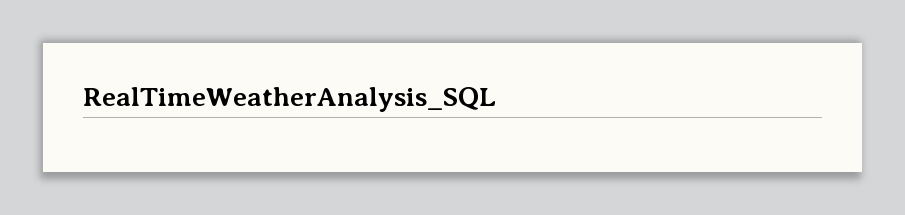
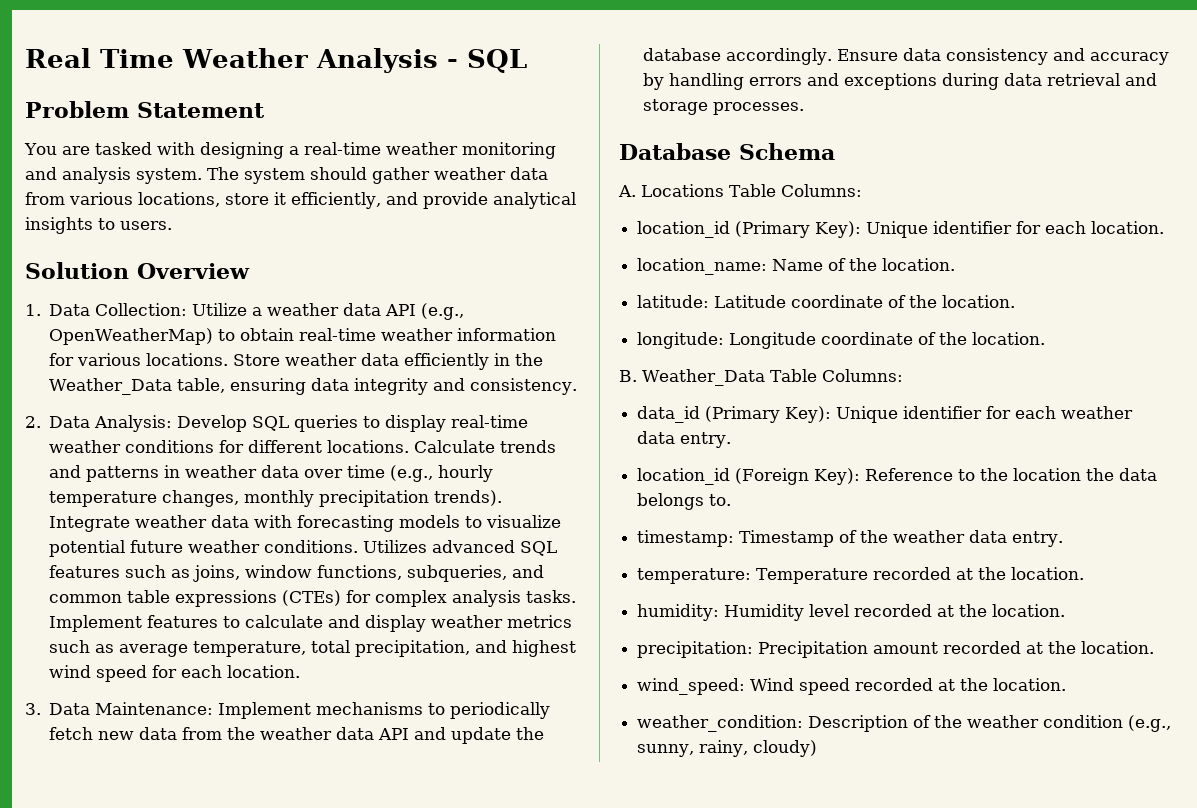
[83,87,496,112] RealTimeWeatherAnalysis_SQL -> [25,48,527,73] [25,101,265,118] [24,142,556,159] [25,167,548,184] [25,192,576,209] [25,217,172,234] [25,262,250,279] [25,303,465,320] [49,328,557,345] [49,353,544,370] [49,378,578,395] [25,415,529,432] [49,440,557,453] [49,465,494,482] [49,490,503,507] [49,515,562,532] [49,540,558,557] [49,565,545,582] [49,590,577,607] [49,615,573,632] [49,640,577,657] [49,665,301,682] [25,702,551,719] [49,727,545,744] [643,48,1170,65] [643,73,1158,90] [643,99,805,115] [619,143,835,160] [618,184,862,197] [637,221,1165,238] [637,258,956,275] [637,295,1016,308] [637,332,1046,349] [619,369,903,386] [637,406,1134,423] [637,431,732,448] [637,468,1158,485] [637,493,732,510] [637,530,1064,547] [637,567,1085,584] [637,604,1066,621] [637,641,1155,658] [637,678,1067,695] [637,715,1172,732] [637,740,818,757] Real Time Weather Analysis - SQL // Problem Statement // You are tasked with designing a real-time weather monitoring and analysis system. The system should gather weather data from various locations, store it efficiently, and provide analytical insights to users. // Solution Overview // 1. Data Collection: Utilize a weather data API (e.g., OpenWeatherMap) to obtain real-time weather information for various locations. Store weather data efficiently in the Weather_Data table, ensuring data integrity and consistency. // 2. Data Analysis: Develop SQL queries to display real-time weather conditions for different locations. Calculate trends and patterns in weather data over time (e.g., hourly temperature changes, monthly precipitation trends). Integrate weather data with forecasting models to visualize potential future weather conditions. Utilizes advanced SQL features such as joins, window functions, subqueries, and common table expressions (CTEs) for complex analysis tasks. Implement features to calculate and display weather metrics such as average temperature, total precipitation, and highest wind speed for each location. // 3. Data Maintenance: Implement mechanisms to periodically fetch new data from the weather data API and update the database accordingly. Ensure data consistency and accuracy by handling errors and exceptions during data retrieval and storage processes. // Database Schema // A. Locations Table Columns: // location_id (Primary Key): Unique identifier for each location. // location_name: Name of the location. // latitude: Latitude coordinate of the location. // longitude: Longitude coordinate of the location. // B. Weather_Data Table Columns: // data_id (Primary Key): Unique identifier for each weather data entry. // location_id (Foreign Key): Reference to the location the data belongs to. // timestamp: Timestamp of the weather data entry. // temperature: Temperature recorded at the location. // humidity: Humidity level recorded at the location. // precipitation: Precipitation amount recorded at the location. // wind_speed: Wind speed recorded at the location. // weather_condition: Description of the weather condition (e.g., sunny, rainy, cloudy)

